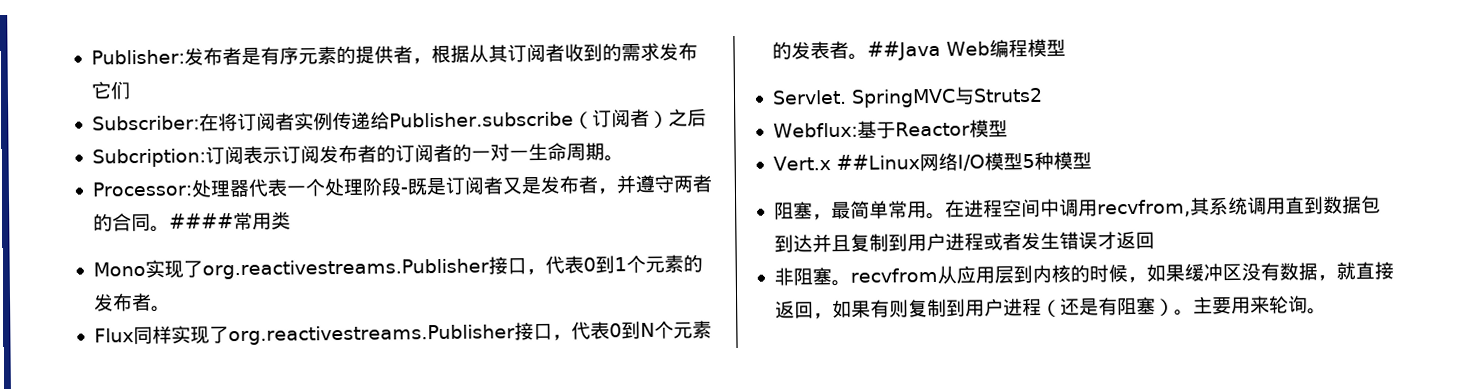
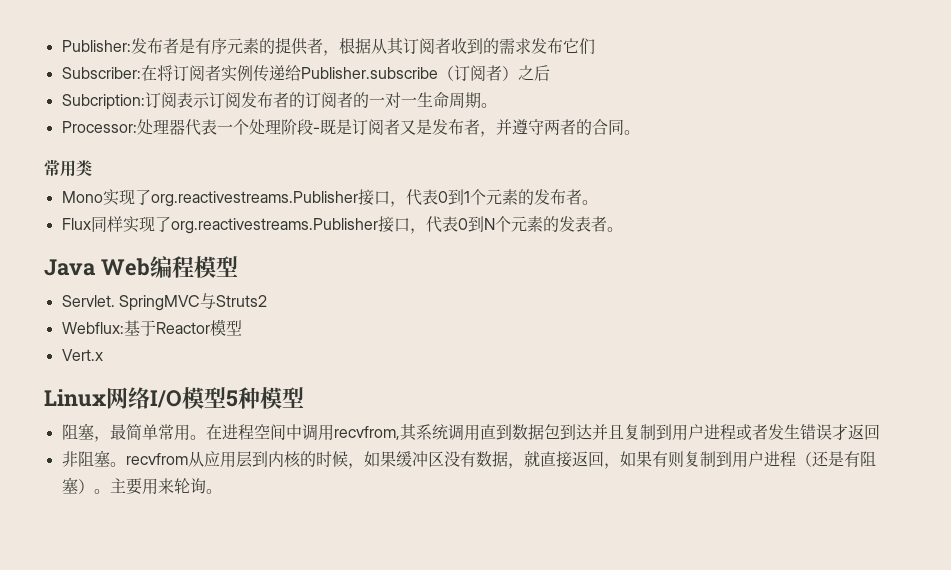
[168,213,234,229] #### -> (640, 132) //
[866,40,941,61] ##Java -> [44,259,95,276] // Java
[835,154,920,170] ##Linux -> [44,389,106,407] // Linux

